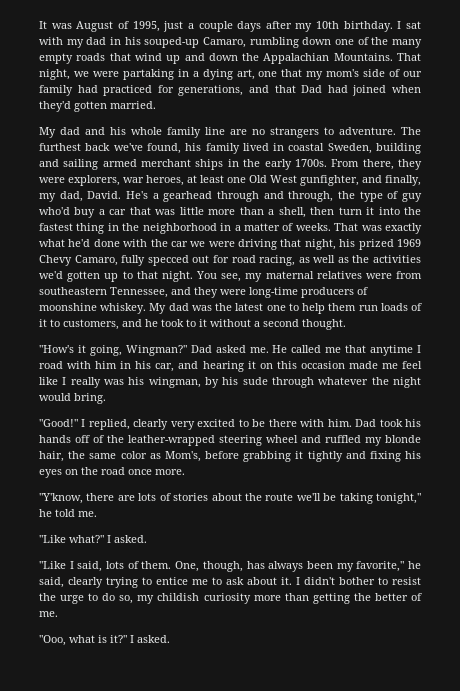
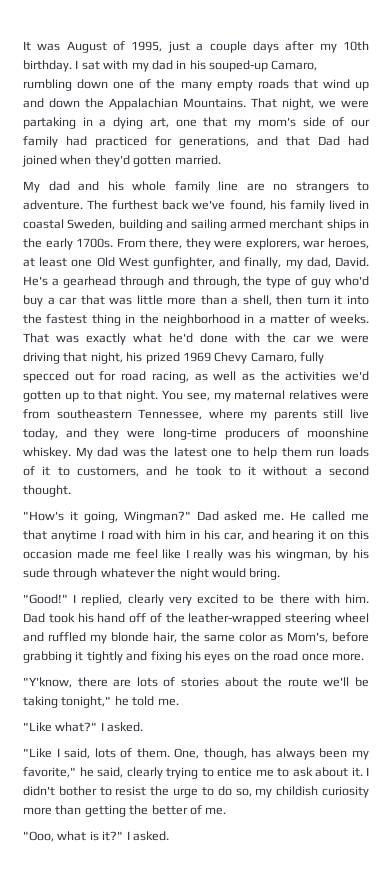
(168, 292) none -> [208,409,369,421] [23,428,58,440] where my parents still live today,
[39,435,71,443] hands -> [97,613,126,623] hand

